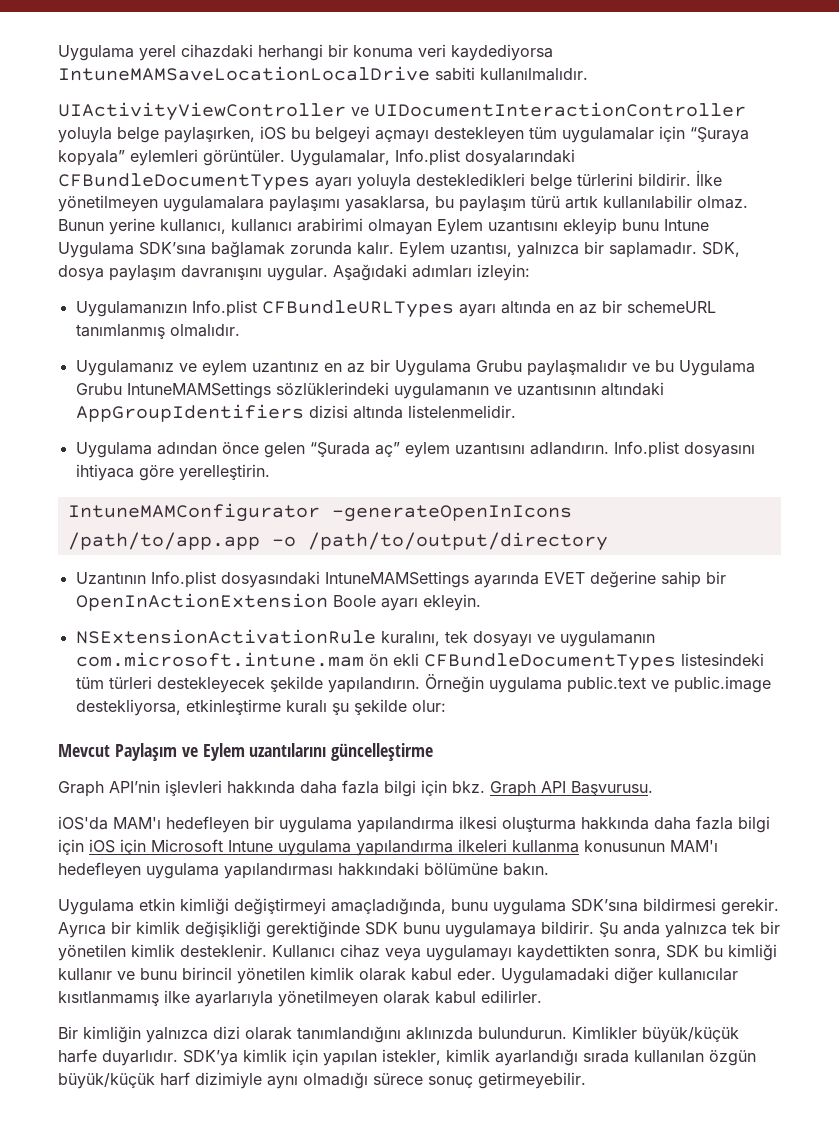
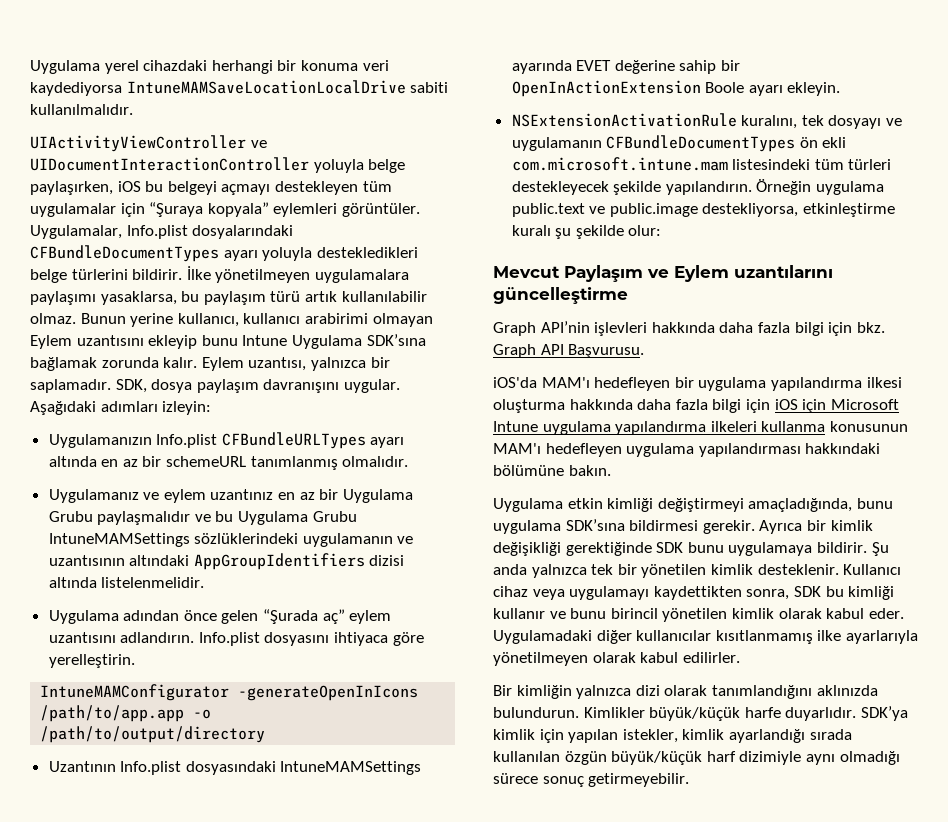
[75,652,364,667] com.microsoft.intune.mam -> [606,135,796,152] CFBundleDocumentTypes
[423,653,676,671] CFBundleDocumentTypes -> [511,157,728,171] com.microsoft.intune.mam

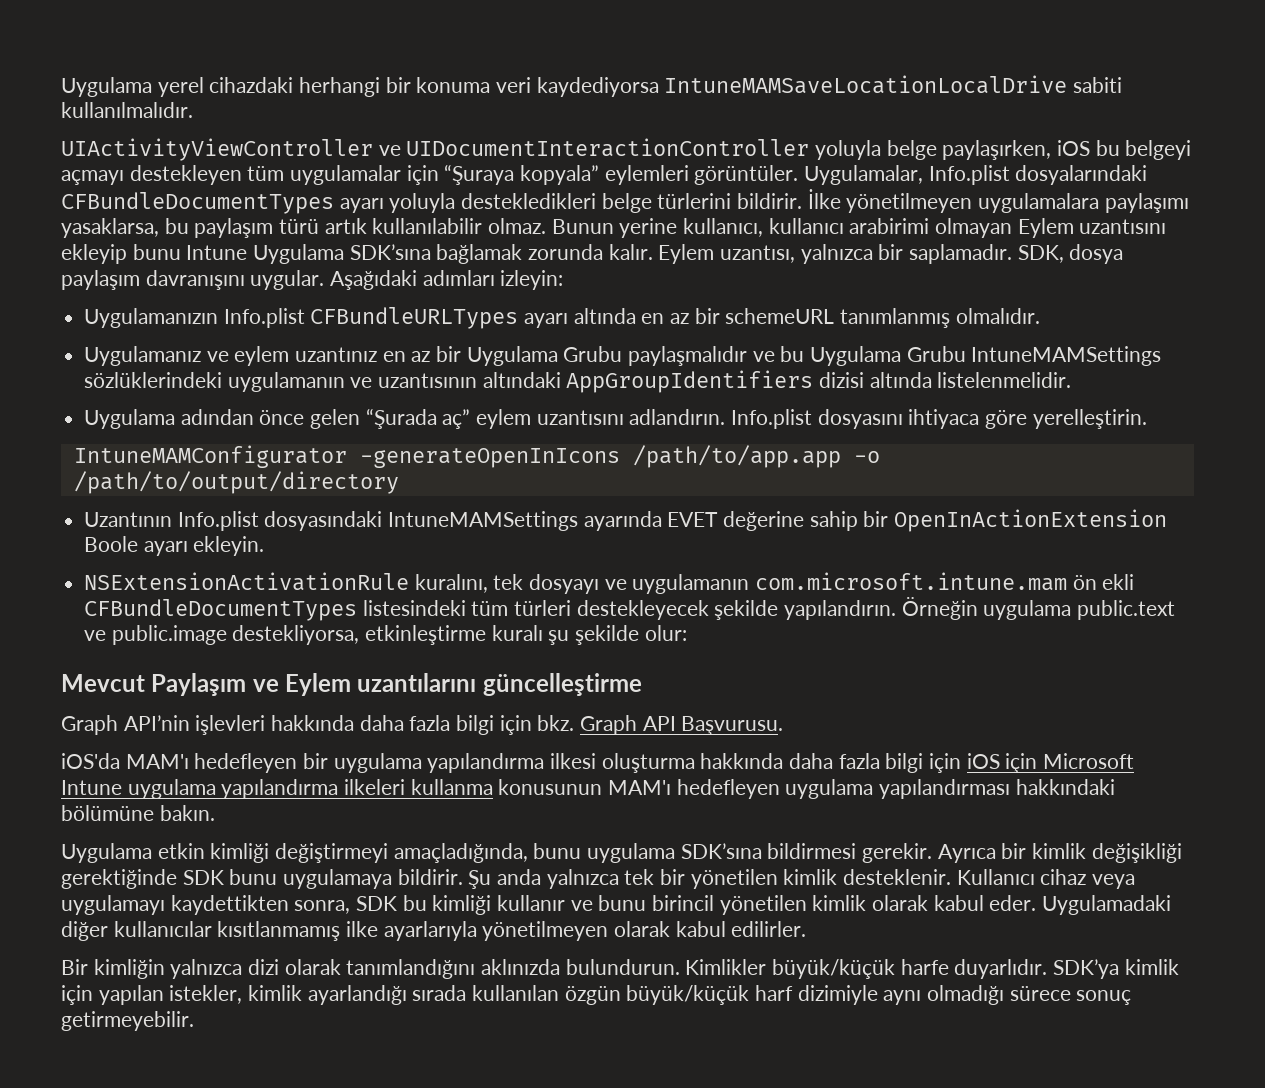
[606,135,796,152] CFBundleDocumentTypes -> [755,572,1068,591] com.microsoft.intune.mam
[511,157,728,171] com.microsoft.intune.mam -> [84,599,358,621] CFBundleDocumentTypes

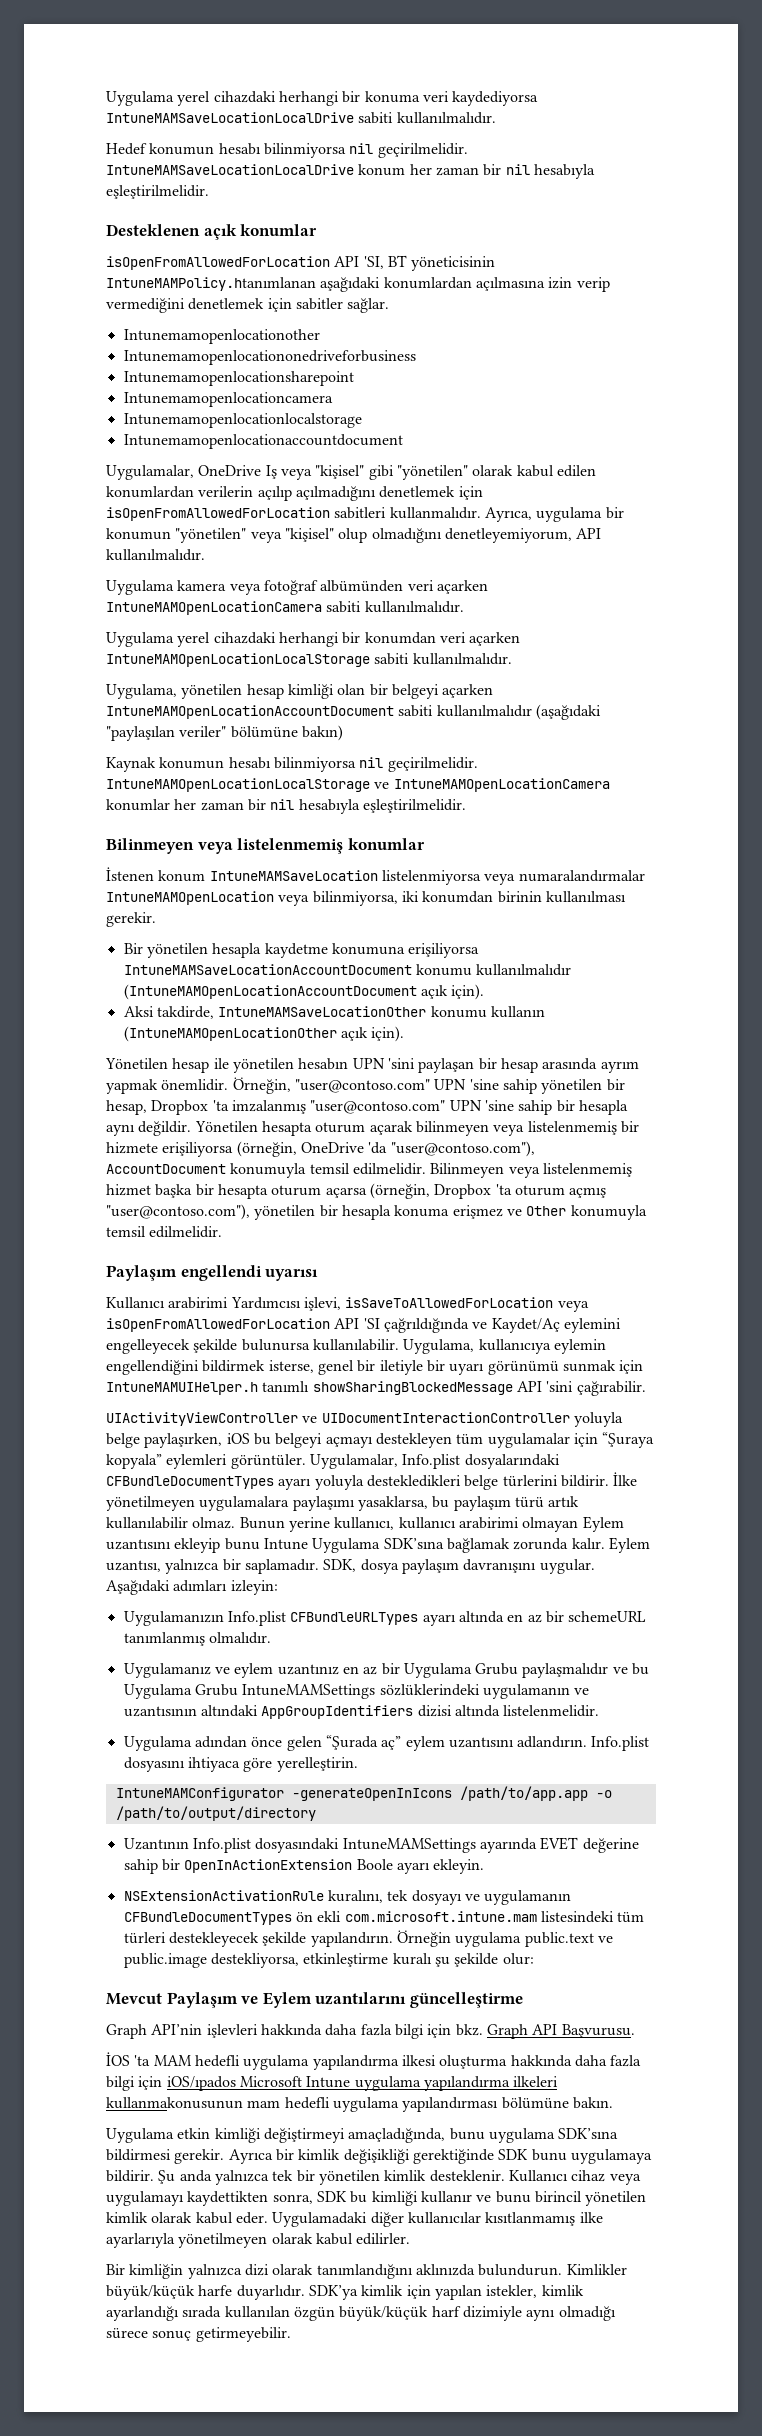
(193, 110) none -> [106,143,468,158] [106,164,595,179] [106,185,209,199] [106,224,318,240] [106,255,496,271] [106,277,610,292] [106,298,390,313] [123,329,320,344] [123,350,416,365] [123,371,354,386] [123,392,333,407] [123,413,362,428] [123,434,403,449] [106,465,596,480] [106,486,483,501] [106,507,624,522] [106,528,602,543] [106,549,205,561] [106,580,488,595] [106,601,464,615] [106,632,521,647] [106,653,512,667] [106,684,494,699] [106,704,601,720] [106,725,343,741] [106,757,478,772] [106,778,610,792] [106,799,466,814] [106,838,425,854] [106,867,645,885] [106,891,626,906] [106,912,156,927] [123,943,480,958] [123,964,572,976] [123,984,485,1000] [123,1006,545,1019] [123,1026,405,1042] [105,1058,639,1073] [106,1077,625,1094] [106,1100,628,1115] [106,1121,639,1136] [106,1141,535,1157] [106,1163,632,1178] [106,1183,607,1199] [106,1204,647,1220] [106,1226,223,1238] [106,1265,319,1281] [106,1297,589,1312] [106,1318,621,1333] [106,1339,606,1354] [106,1360,644,1375] [106,1381,646,1396] // Hedef konumun hesabı bilinmiyorsa nil geçirilmelidir. IntuneMAMSaveLocationLocalDrive konum her zaman bir nil hesabıyla eşleştirilmelidir. // Desteklenen açık konumlar // isOpenFromAllowedForLocation API 'SI, BT yöneticisinin IntuneMAMPolicy.htanımlanan aşağıdaki konumlardan açılmasına izin verip vermediğini denetlemek için sabitler sağlar. // Intunemamopenlocationother // Intunemamopenlocationonedriveforbusiness // Intunemamopenlocationsharepoint // Intunemamopenlocationcamera // Intunemamopenlocationlocalstorage // Intunemamopenlocationaccountdocument // Uygulamalar, OneDrive Iş veya "kişisel" gibi "yönetilen" olarak kabul edilen konumlardan verilerin açılıp açılmadığını denetlemek için isOpenFromAllowedForLocation sabitleri kullanmalıdır. Ayrıca, uygulama bir konumun "yönetilen" veya "kişisel" olup olmadığını denetleyemiyorum, API kullanılmalıdır. // Uygulama kamera veya fotoğraf albümünden veri açarken IntuneMAMOpenLocationCamera sabiti kullanılmalıdır. // Uygulama yerel cihazdaki herhangi bir konumdan veri açarken IntuneMAMOpenLocationLocalStorage sabiti kullanılmalıdır. // Uygulama, yönetilen hesap kimliği olan bir belgeyi açarken IntuneMAMOpenLocationAccountDocument sabiti kullanılmalıdır (aşağıdaki "paylaşılan veriler" bölümüne bakın) // Kaynak konumun hesabı bilinmiyorsa nil geçirilmelidir. IntuneMAMOpenLocationLocalStorage ve IntuneMAMOpenLocationCamera konumlar her zaman bir nil hesabıyla eşleştirilmelidir. // Bilinmeyen veya listelenmemiş konumlar // İstenen konum IntuneMAMSaveLocation listelenmiyorsa veya numaralandırmalar IntuneMAMOpenLocation veya bilinmiyorsa, iki konumdan birinin kullanılması gerekir. // Bir yönetilen hesapla kaydetme konumuna erişiliyorsa IntuneMAMSaveLocationAccountDocument konumu kullanılmalıdır (IntuneMAMOpenLocationAccountDocument açık için). // Aksi takdirde, IntuneMAMSaveLocationOther konumu kullanın (IntuneMAMOpenLocationOther açık için). // Yönetilen hesap ile yönetilen hesabın UPN 'sini paylaşan bir hesap arasında ayrım yapmak önemlidir. Örneğin, "user@contoso.com" UPN 'sine sahip yönetilen bir hesap, Dropbox 'ta imzalanmış "user@contoso.com" UPN 'sine sahip bir hesapla aynı değildir. Yönetilen hesapta oturum açarak bilinmeyen veya listelenmemiş bir hizmete erişiliyorsa (örneğin, OneDrive 'da "user@contoso.com"), AccountDocument konumuyla temsil edilmelidir. Bilinmeyen veya listelenmemiş hizmet başka bir hesapta oturum açarsa (örneğin, Dropbox 'ta oturum açmış "user@contoso.com"), yönetilen bir hesapla konuma erişmez ve Other konumuyla temsil edilmelidir. // Paylaşım engellendi uyarısı // Kullanıcı arabirimi Yardımcısı işlevi, isSaveToAllowedForLocation veya isOpenFromAllowedForLocation API 'SI çağrıldığında ve Kaydet/Aç eylemini engelleyecek şekilde bulunursa kullanılabilir. Uygulama, kullanıcıya eylemin engellendiğini bildirmek isterse, genel bir iletiyle bir uyarı görünümü sunmak için IntuneMAMUIHelper.h tanımlı showSharingBlockedMessage API 'sini çağırabilir.
[755,572,1068,591] com.microsoft.intune.mam -> [123,1912,292,1925] CFBundleDocumentTypes
[84,599,358,621] CFBundleDocumentTypes -> [344,1911,537,1922] com.microsoft.intune.mam
[61,753,329,773] iOS'da MAM'ı hedefleyen bir -> [106,2052,240,2067] İOS 'ta MAM hedefli
[966,753,1038,773] iOS için -> [166,2076,236,2091] iOS/ıpados
[410,779,780,799] kullanma konusunun MAM'ı hedefleyen -> [106,2097,330,2109] kullanmakonusunun mam hedefli
[1015,779,1115,795] hakkındaki -> (499, 2104) none

